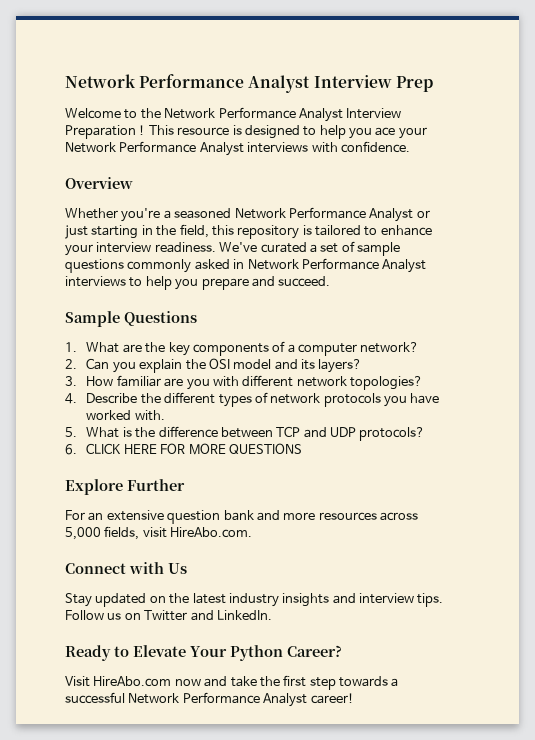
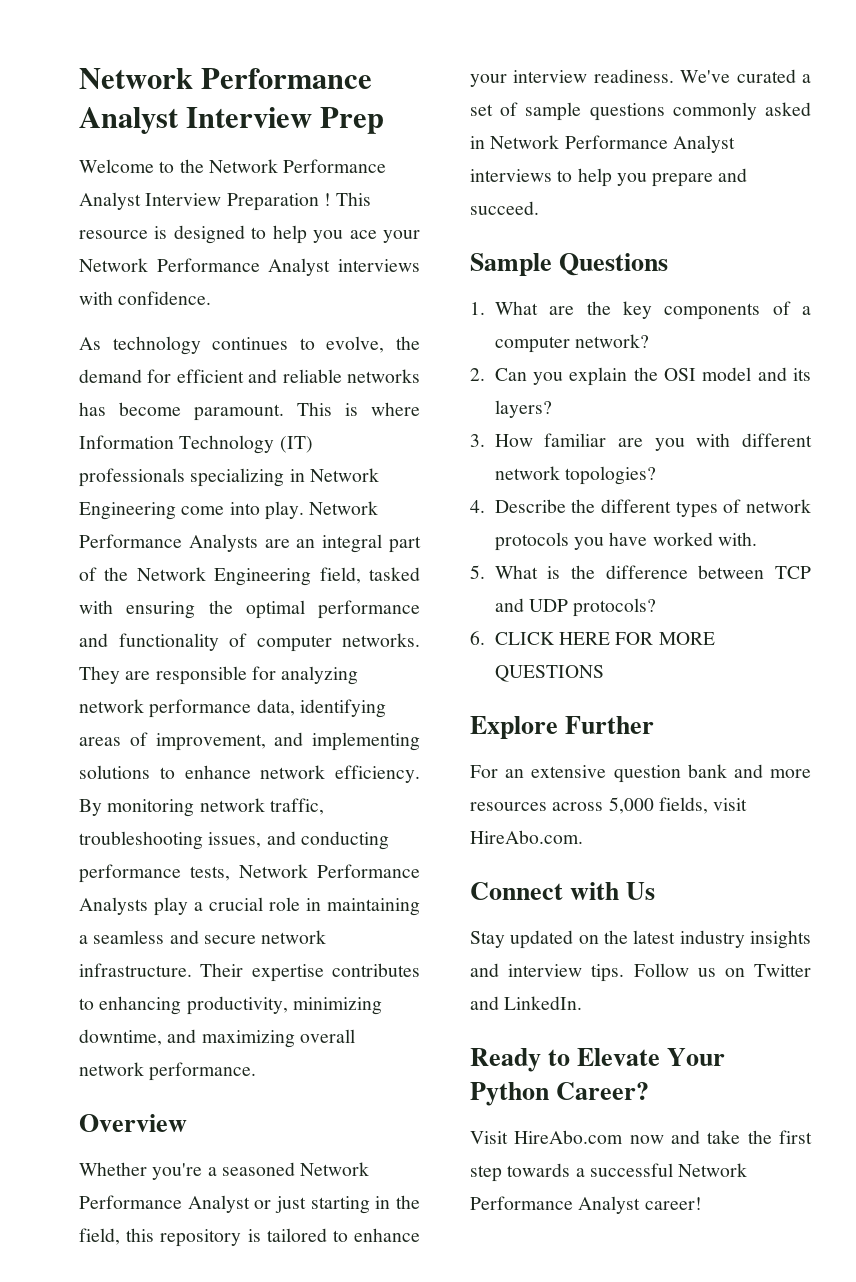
(410, 147) none -> [79,336,420,355] [79,369,420,383] [79,402,420,421] [79,435,313,454] [79,468,379,487] [79,501,379,520] [79,534,422,553] [79,567,420,586] [79,600,420,619] [79,633,420,652] [79,666,359,685] [79,699,386,718] [79,732,420,751] [79,765,420,783] [79,798,324,817] [79,831,389,850] [79,864,420,883] [79,897,420,916] [79,930,327,944] [79,963,420,982] [79,996,382,1015] [79,1029,355,1048] [79,1062,257,1081] // As technology continues to evolve, the demand for efficient and reliable networks has become paramount. This is where Information Technology (IT) professionals specializing in Network Engineering come into play. Network Performance Analysts are an integral part of the Network Engineering field, tasked with ensuring the optimal performance and functionality of computer networks. They are responsible for analyzing network performance data, identifying areas of improvement, and implementing solutions to enhance network efficiency. By monitoring network traffic, troubleshooting issues, and conducting performance tests, Network Performance Analysts play a crucial role in maintaining a seamless and secure network infrastructure. Their expertise contributes to enhancing productivity, minimizing downtime, and maximizing overall network performance.

